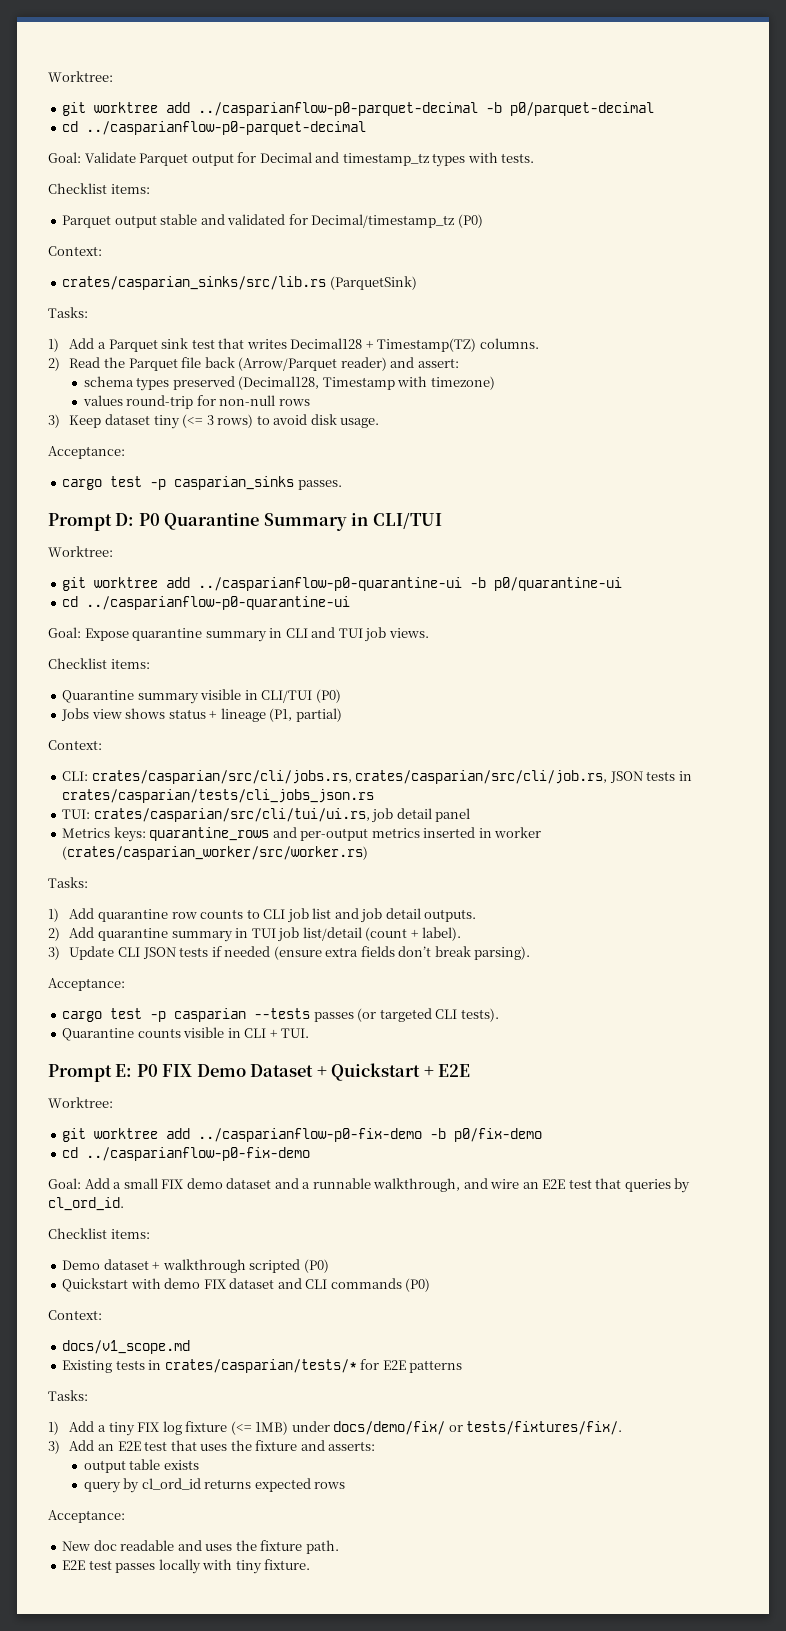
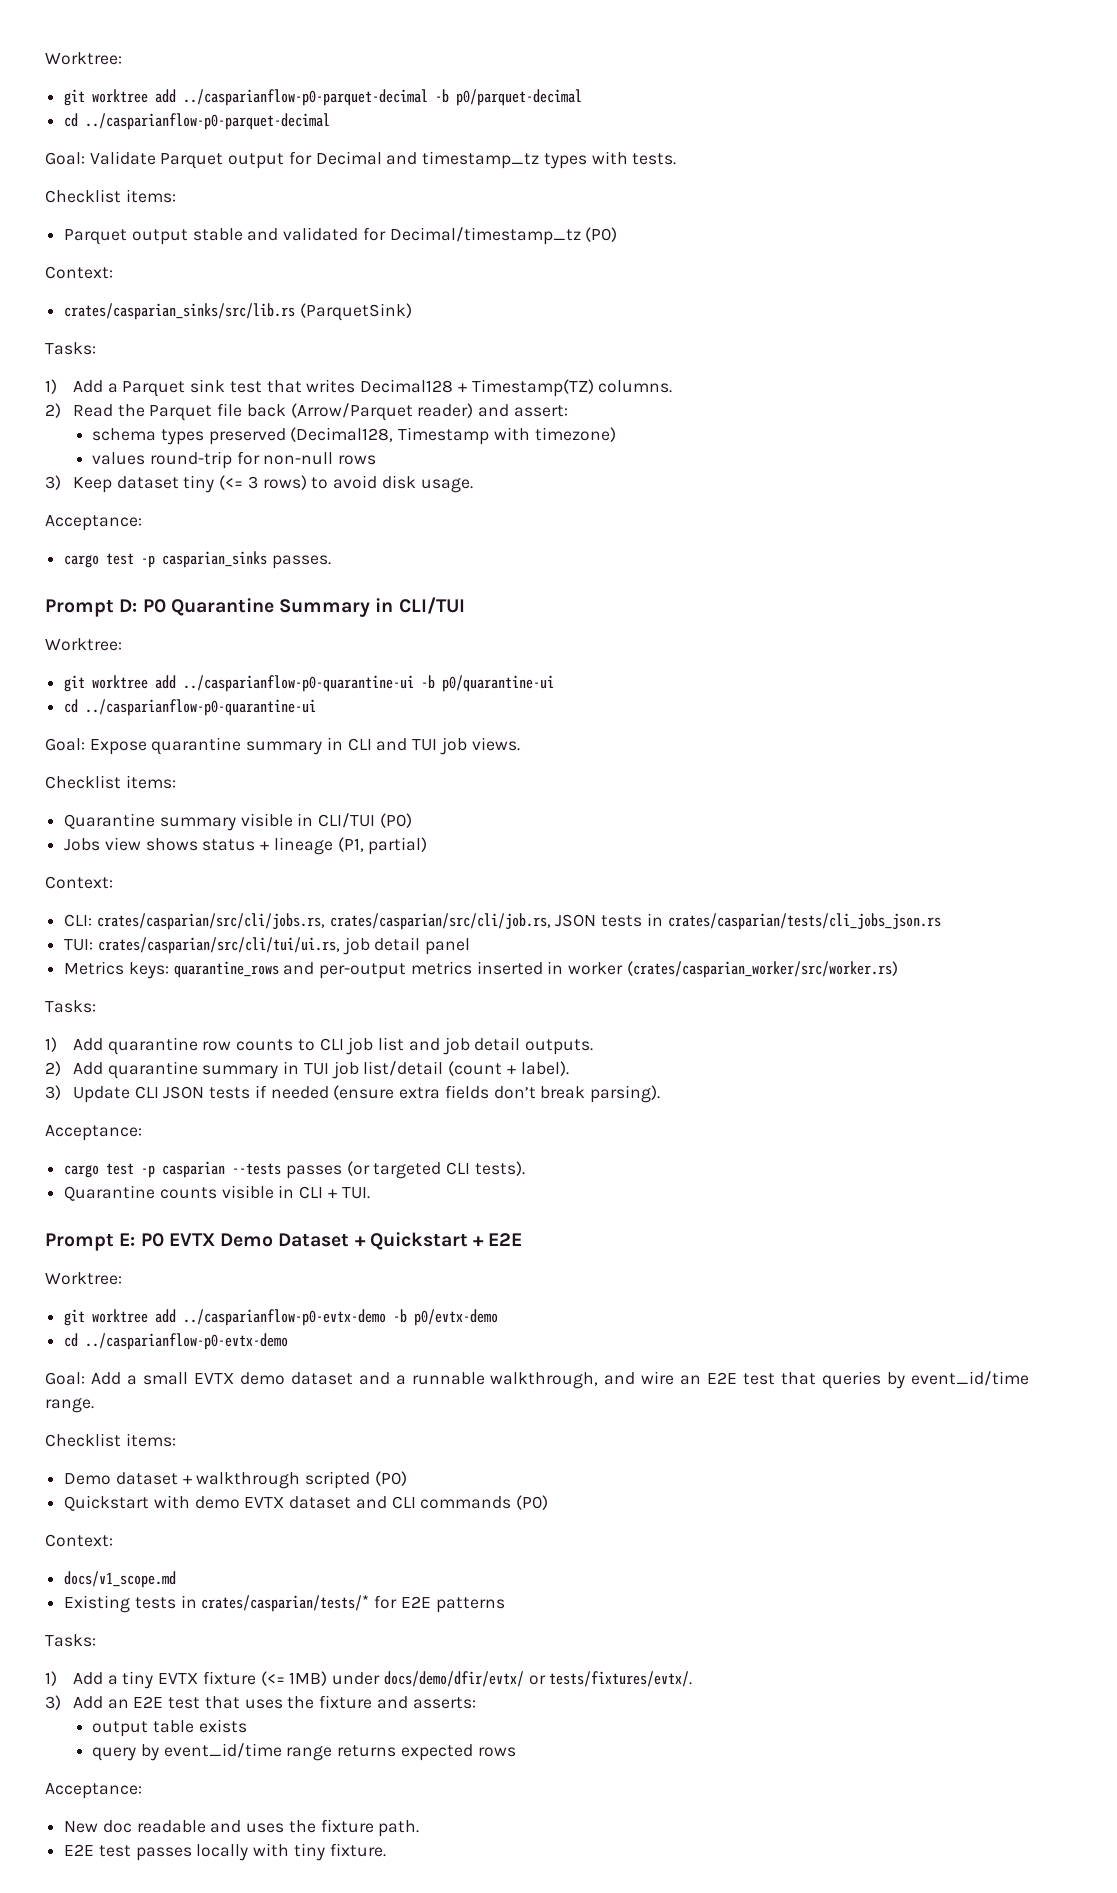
[162,1064,193,1077] FIX -> [168,1233,215,1246] EVTX
[198,1128,543,1142] [62,1147,311,1161] ../casparianflow-p0-fix-demo -b p0/fix-demo // cd ../casparianflow-p0-fix-demo -> [183,1309,499,1326] [64,1333,289,1350] ../casparianflow-p0-evtx-demo -b p0/evtx-demo // cd ../casparianflow-p0-evtx-demo
[161,1179,184,1189] FIX -> [193,1373,234,1384] EVTX
[48,1197,124,1211] cl_ord_id. -> [910,1371,1029,1386] [45,1398,94,1413] event_id/time range.
[203,1279,226,1289] FIX -> [244,1497,285,1508] EVTX
[137,1421,182,1435] FIX log -> [158,1673,199,1684] EVTX
[333,1421,623,1435] docs/demo/fix/ or tests/fixtures/fix/. -> [383,1671,693,1687] docs/demo/dfir/evtx/ or tests/fixtures/evtx/.
[141,1478,201,1490] cl_ord_id -> [163,1743,333,1761] event_id/time range

